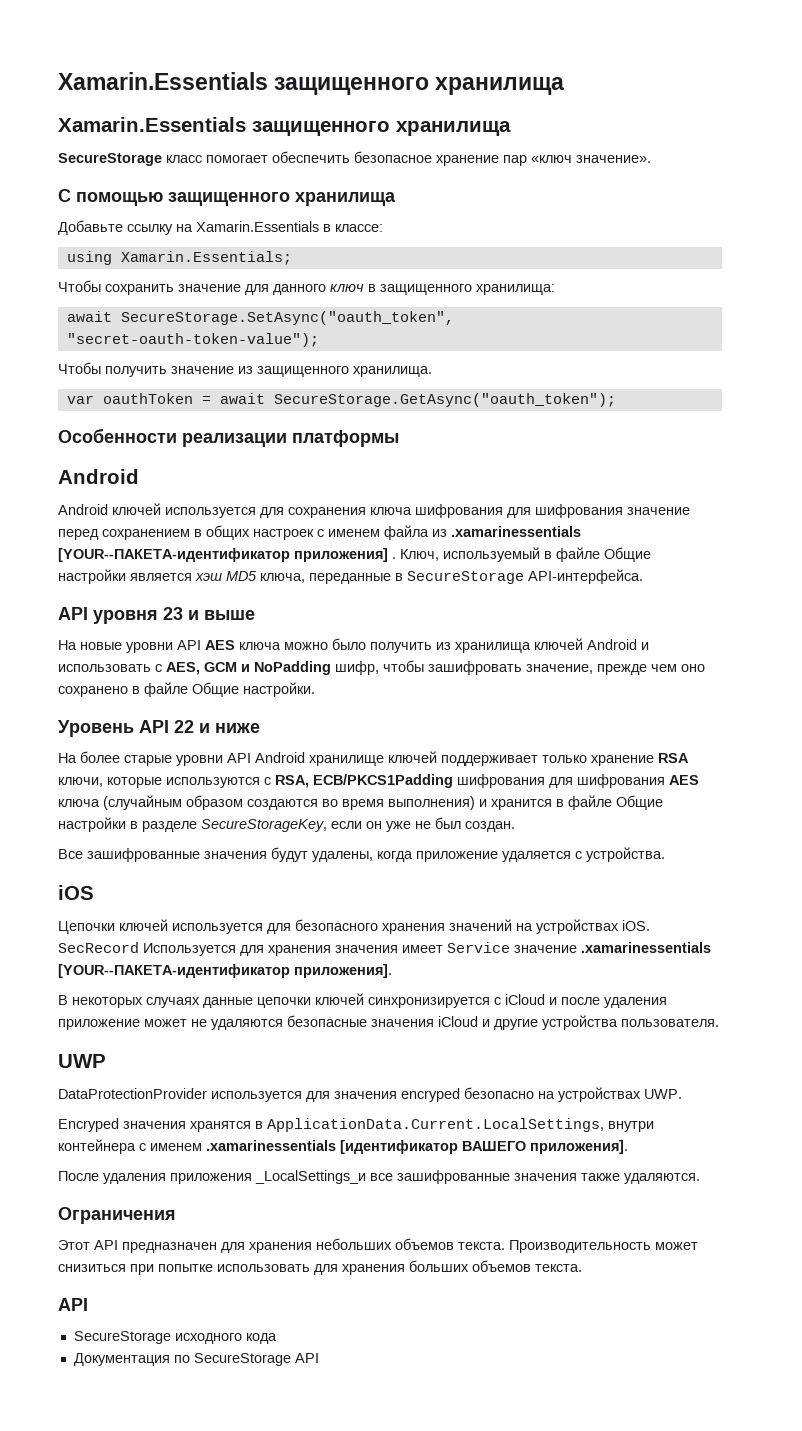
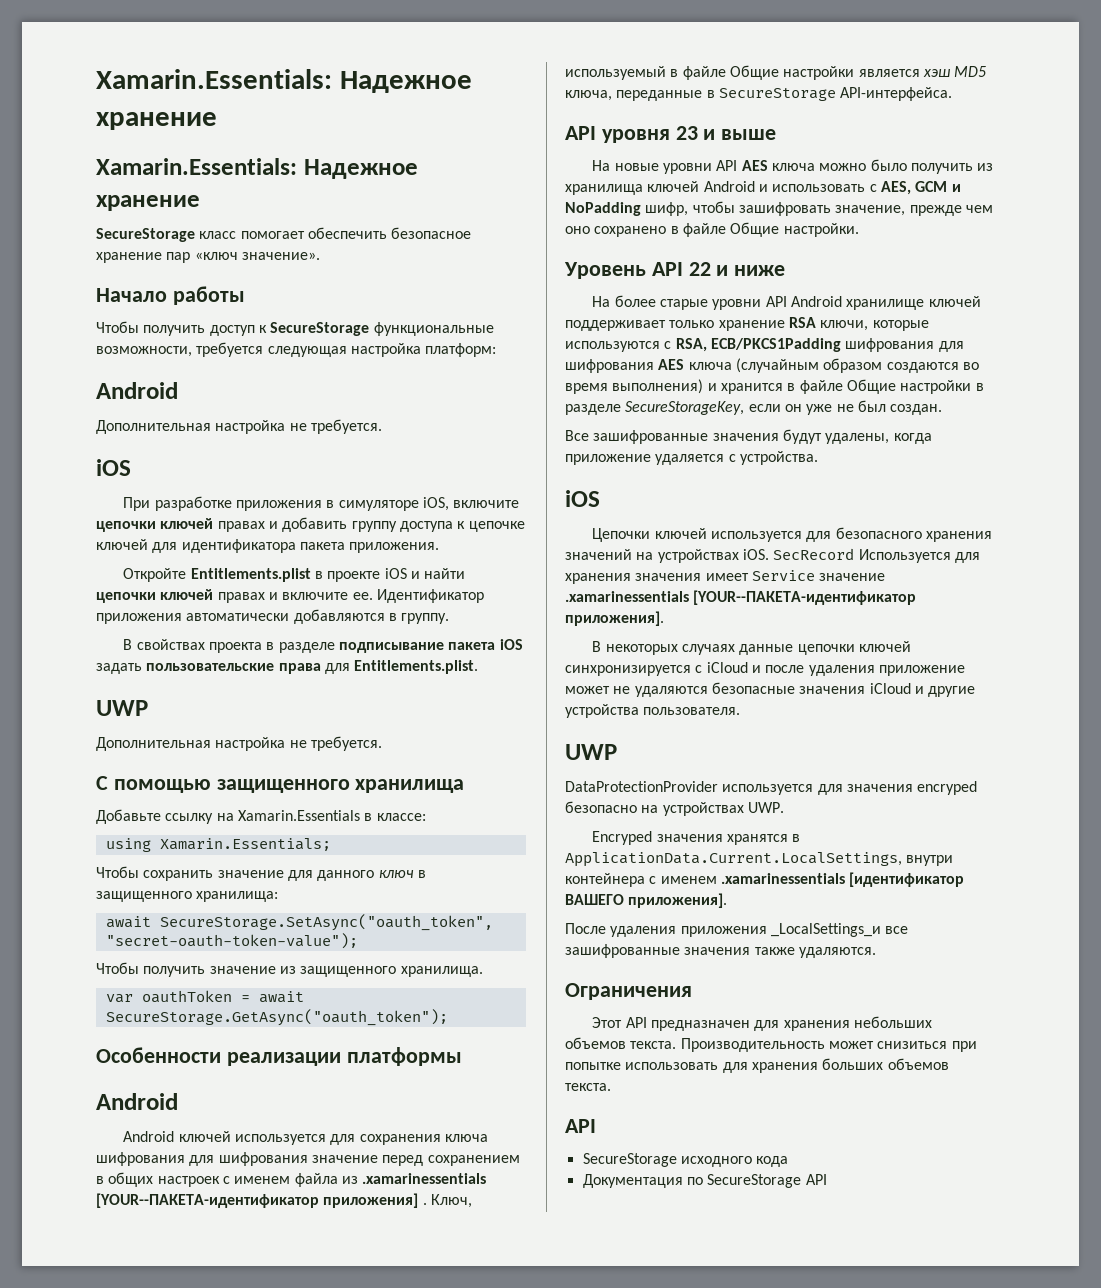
[58,72,565,95] [58,117,511,136] Xamarin.Essentials защищенного хранилища // Xamarin.Essentials защищенного хранилища -> [96,69,472,93] [96,112,217,130] [96,158,418,179] [96,195,200,211] Xamarin.Essentials: Надежное хранение // Xamarin.Essentials: Надежное хранение
(651, 159) none -> [96,286,245,305] [96,321,494,336] [96,342,497,357] [96,382,178,399] [96,419,382,434] [96,459,131,476] [123,496,520,511] [96,517,525,532] [96,539,440,553] [123,568,466,582] [96,589,484,603] [96,609,450,624] [123,639,523,653] [96,660,479,674] [96,700,148,716] [96,736,382,751] // Начало работы // Чтобы получить доступ к SecureStorage функциональные возможности, требуется следующая настройка платформ: // Android // Дополнительная настройка не требуется. // iOS // При разработке приложения в симуляторе iOS, включите цепочки ключей правах и добавить группу доступа к цепочке ключей для идентификатора пакета приложения. // Откройте Entitlements.plist в проекте iOS и найти цепочки ключей правах и включите ее. Идентификатор приложения автоматически добавляются в группу. // В свойствах проекта в разделе подписывание пакета iOS задать пользовательские права для Entitlements.plist. // UWP // Дополнительная настройка не требуется.

